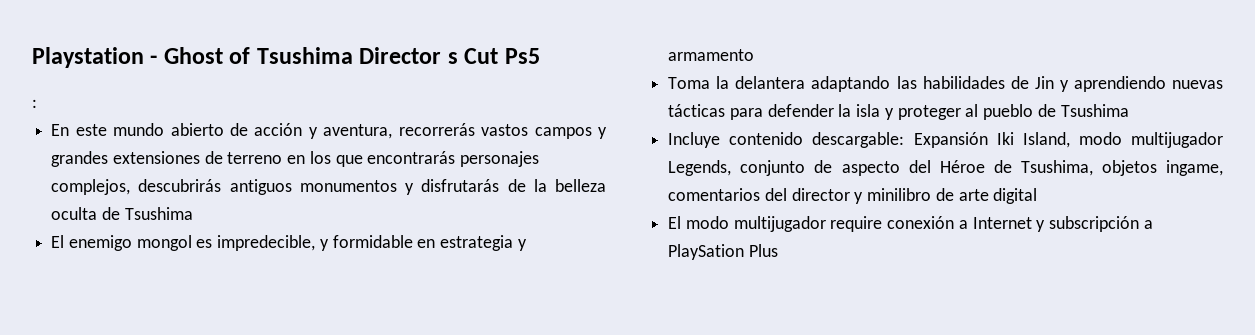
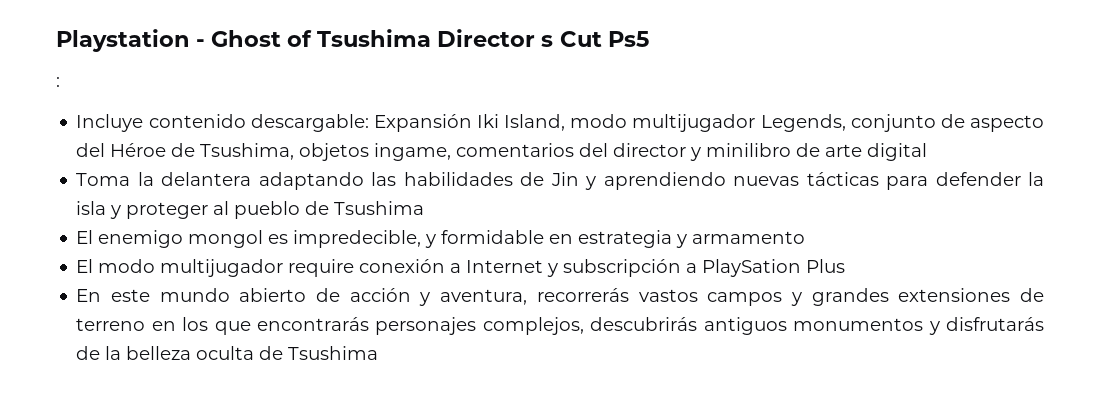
(37, 103) none -> [76,114,1044,132] [76,143,928,161] [76,172,1045,190] [76,201,425,219] [76,230,806,248] [76,259,846,277] // Incluye contenido descargable: Expansión Iki Island, modo multijugador Legends, conjunto de aspecto del Héroe de Tsushima, objetos ingame, comentarios del director y minilibro de arte digital // Toma la delantera adaptando las habilidades de Jin y aprendiendo nuevas tácticas para defender la isla y proteger al pueblo de Tsushima // El enemigo mongol es impredecible, y formidable en estrategia y armamento // El modo multijugador require conexión a Internet y subscripción a PlaySation Plus
[51,235,527,251] [668,49,755,61] [668,76,1223,92] [668,104,1129,120] [668,132,1224,148] [668,160,1223,176] [668,188,1038,204] [668,216,1153,232] [668,244,778,260] // El enemigo mongol es impredecible, y formidable en estrategia y armamento // Toma la delantera adaptando las habilidades de Jin y aprendiendo nuevas tácticas para defender la isla y proteger al pueblo de Tsushima // Incluye contenido descargable: Expansión Iki Island, modo multijugador Legends, conjunto de aspecto del Héroe de Tsushima, objetos ingame, comentarios del director y minilibro de arte digital // El modo multijugador require conexión a Internet y subscripción a PlaySation Plus -> (379, 353) none

